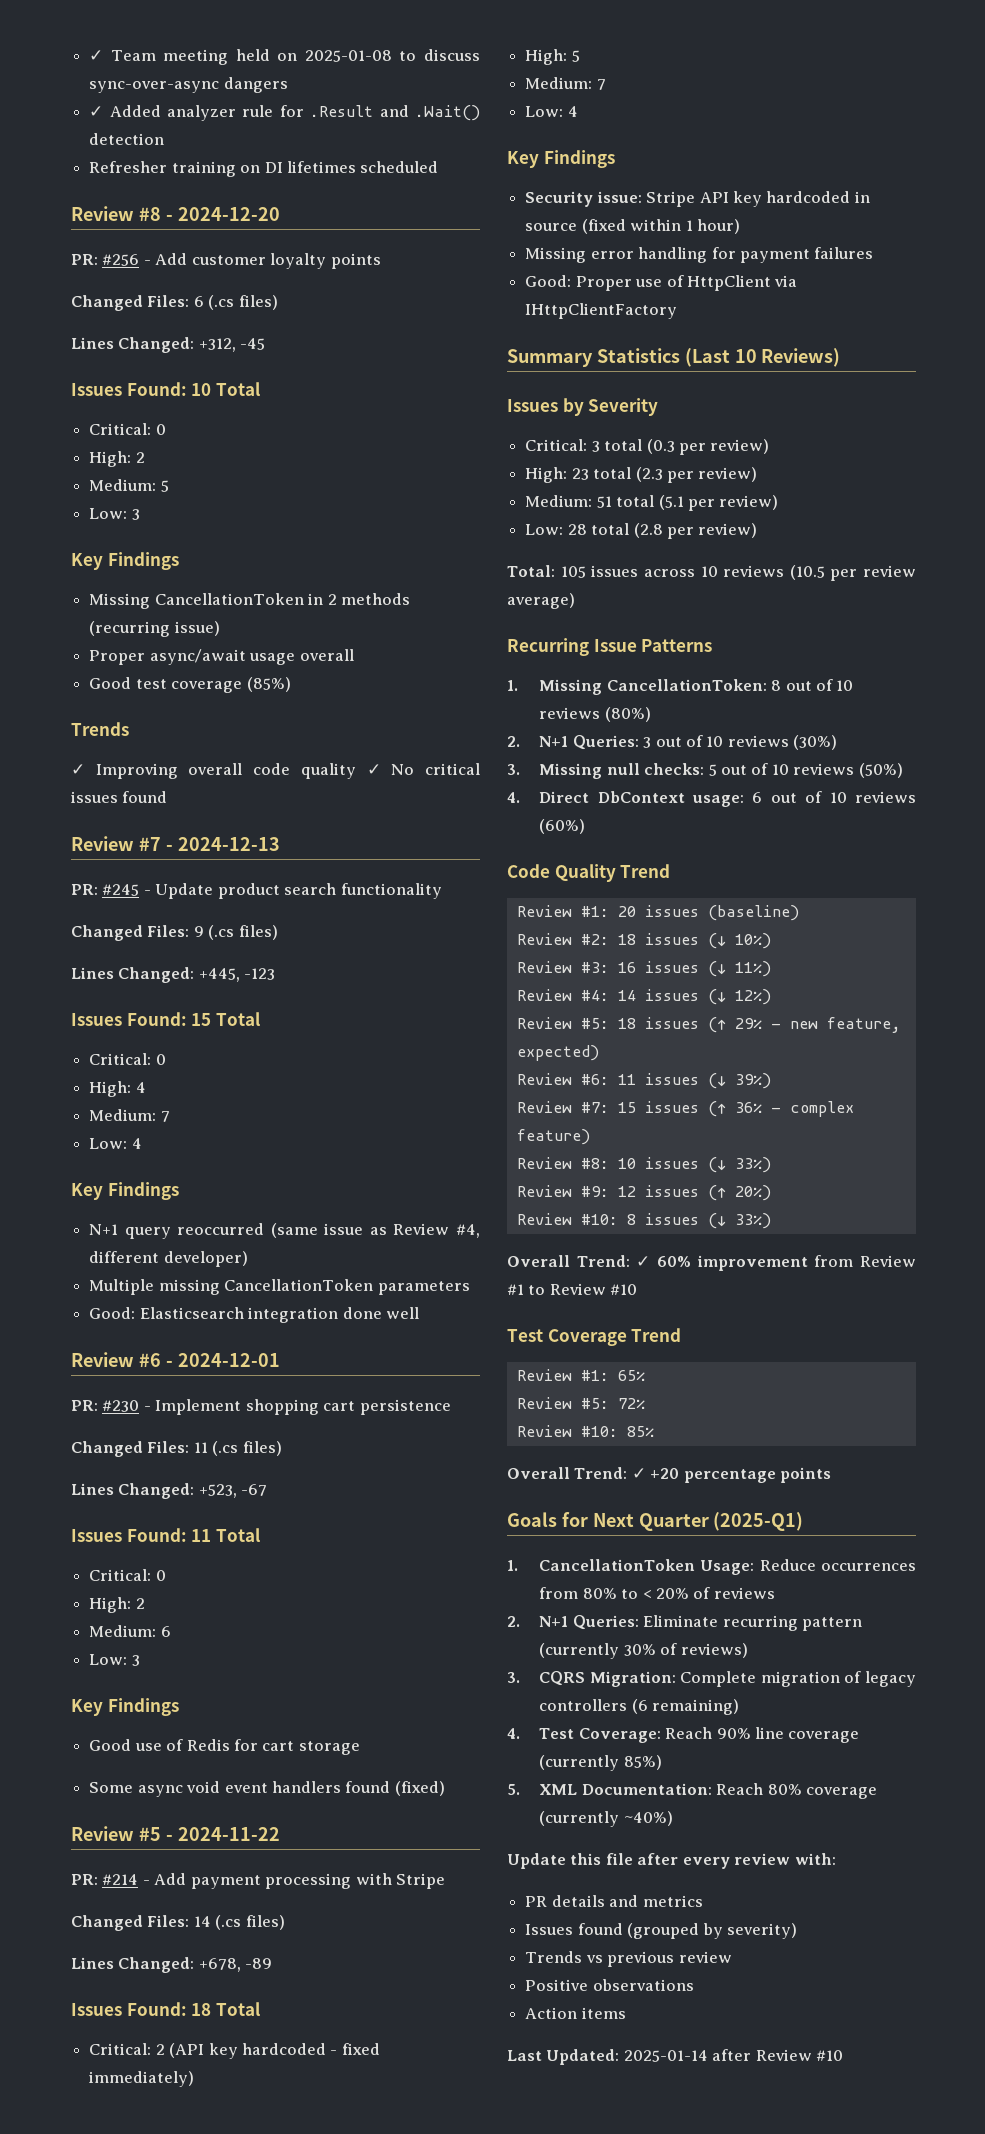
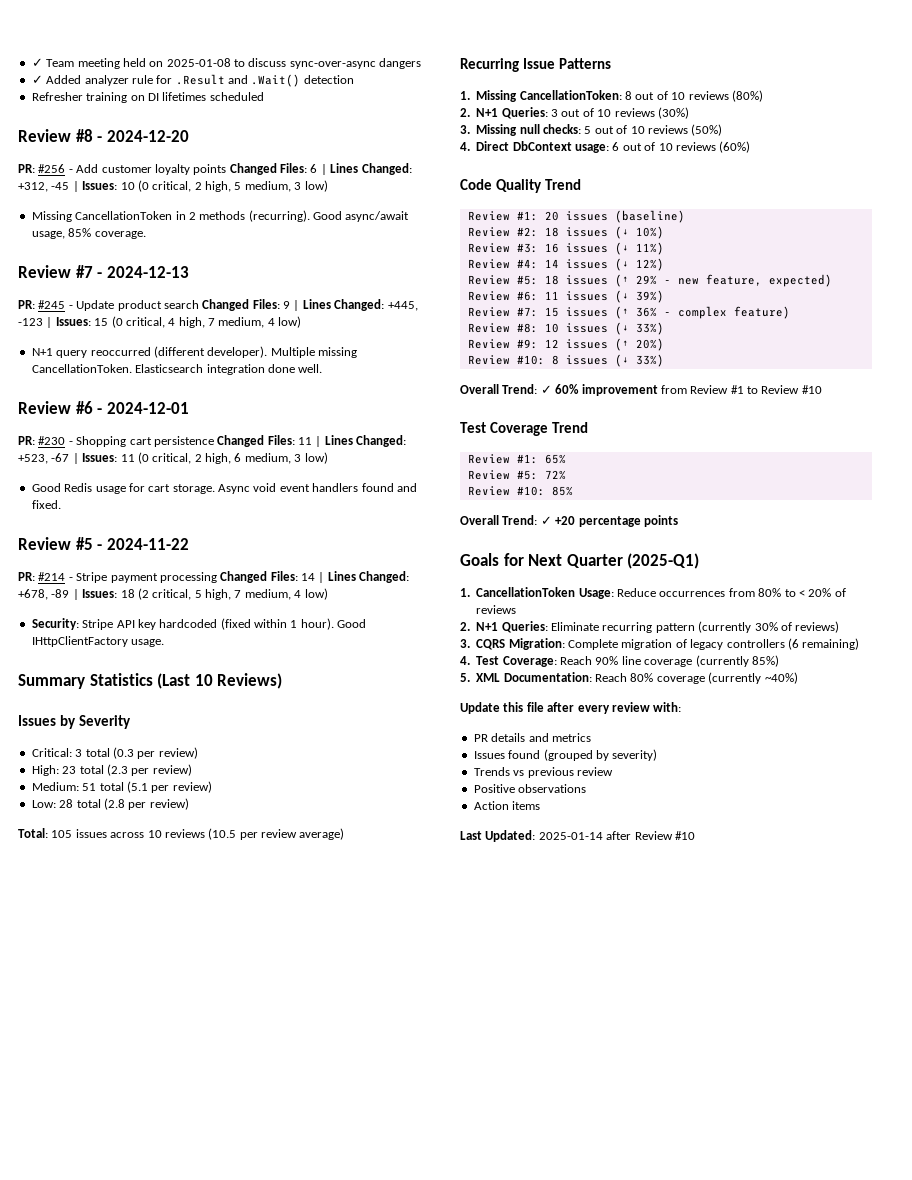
(381, 261) // -> (227, 169) none
[208,295,278,310] (.cs files) // -> [320,164,327,175] |
[71,382,260,396] [89,423,166,435] [89,451,145,467] [89,479,169,492] [89,508,140,520] [71,552,179,570] // Issues Found: 10 Total // Critical: 0 // High: 2 // Medium: 5 // Low: 3 // Key Findings -> [72,180,328,192] | Issues: 10 (0 critical, 2 high, 5 medium, 3 low)
[89,621,220,637] [89,649,354,665] [89,677,291,693] [71,722,129,736] [71,763,481,779] [71,791,168,803] (recurring issue) // Proper async/await usage overall // Good test coverage (85%) // Trends // ✓ Improving overall code quality ✓ No critical issues found -> [248,210,410,222] [31,228,146,239] (recurring). Good async/await usage, 85% coverage.
[340,883,442,899] functionality // -> (199, 304) none
[208,925,278,940] (.cs files) // -> [293,300,300,311] |
[71,1012,260,1026] [89,1053,166,1065] [89,1081,146,1097] [89,1109,170,1122] [89,1138,142,1149] [71,1182,179,1200] // Issues Found: 15 Total // Critical: 0 // High: 4 // Medium: 7 // Low: 4 // Key Findings -> [46,316,302,328] | Issues: 15 (0 critical, 4 high, 7 medium, 4 low)
[270,1223,481,1238] [89,1251,248,1267] [89,1279,470,1295] [89,1307,136,1319] (same issue as Review #4, different developer) // Multiple missing CancellationToken parameters // Good: -> [153,346,357,358] [31,364,132,373] (different developer). Multiple missing CancellationToken.
[385,1307,419,1319] well -> [298,364,323,373] well.
[155,1399,319,1415] Implement shopping -> [76,436,127,447] Shopping
(451, 1407) // -> (214, 441) none
[212,1441,282,1456] (.cs files) // -> [315,436,322,447] |
[71,1528,260,1542] [89,1569,166,1581] [89,1597,145,1613] [89,1625,171,1637] [89,1654,140,1666] [71,1698,179,1716] [89,1739,360,1755] [89,1782,183,1797] // Issues Found: 11 Total // Critical: 0 // High: 2 // Medium: 6 // Low: 3 // Key Findings // Good use of Redis for cart storage // Some async -> [72,452,328,464] [31,483,250,494] | Issues: 11 (0 critical, 2 high, 6 medium, 3 low) // Good Redis usage for cart storage. Async
[394,1781,445,1796] (fixed) -> [396,483,417,492] [31,500,61,509] and fixed.
[154,1873,187,1885] Add -> [76,572,108,583] Stripe
[355,1873,446,1889] with Stripe // -> (217, 577) none
[215,1915,285,1930] (.cs files) // -> [318,572,325,583] |
[71,2002,260,2016] [89,2043,380,2059] [89,2071,195,2087] [525,49,580,65] [525,77,606,90] [525,106,578,117] [507,150,615,168] [525,191,642,207] // Issues Found: 18 Total // Critical: 2 (API key hardcoded - fixed immediately) // High: 5 // Medium: 7 // Low: 4 // Key Findings // Security issue: -> [72,588,328,600] [31,618,79,630] | Issues: 18 (2 critical, 5 high, 7 medium, 4 low) // Security:
[854,191,870,203] [525,223,578,231] in source -> (218, 623) none
[696,219,740,234] [525,247,874,263] [525,275,798,291] hour) // Missing error handling for payment failures // Good: Proper use of HttpClient via -> [300,618,367,630] hour). Good
(678, 311) none -> [131,639,165,647] usage.

